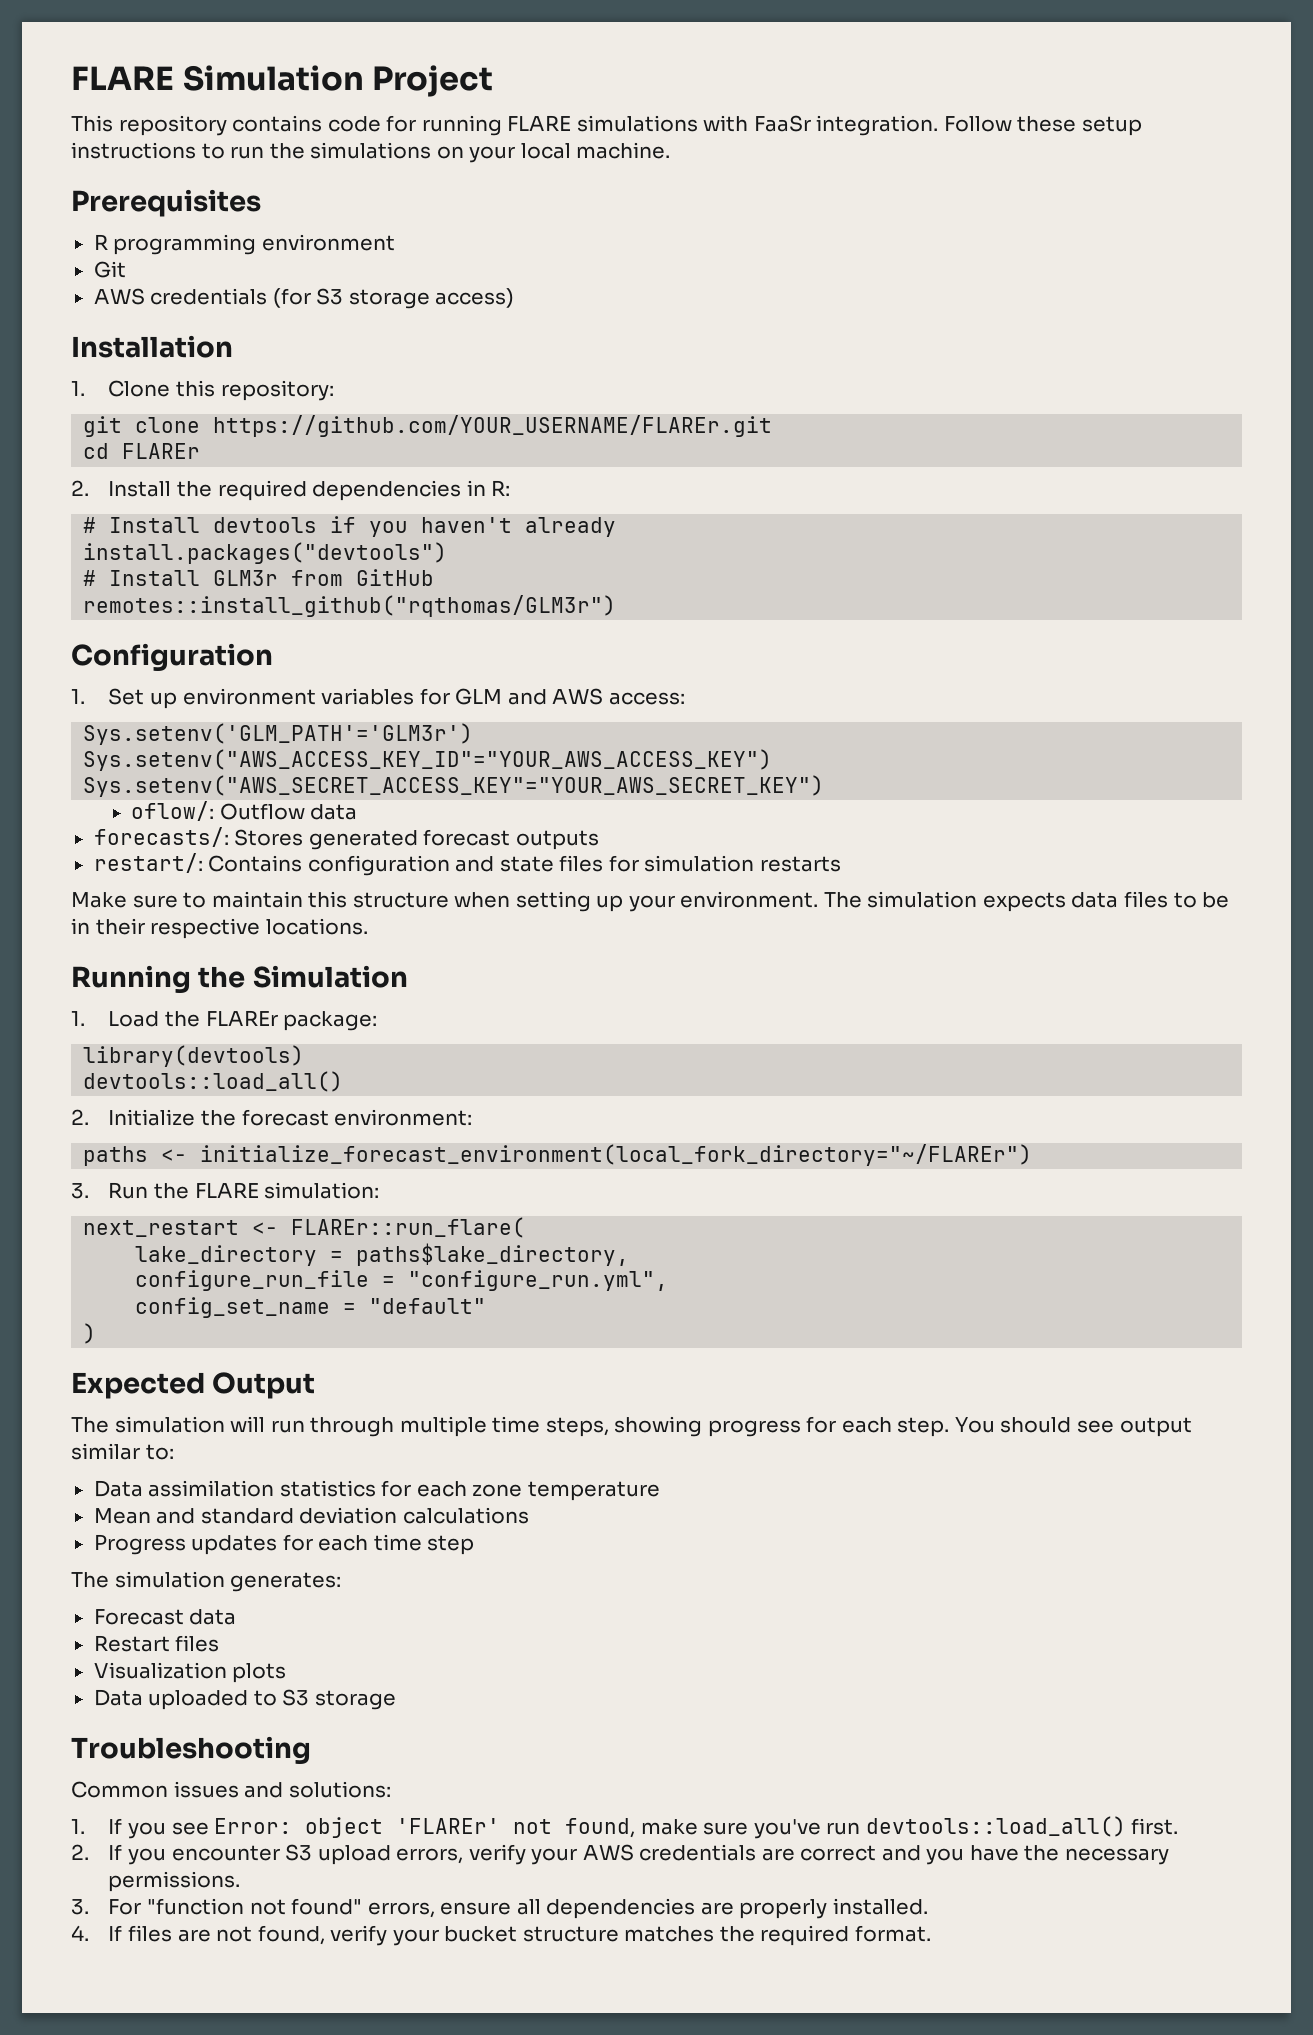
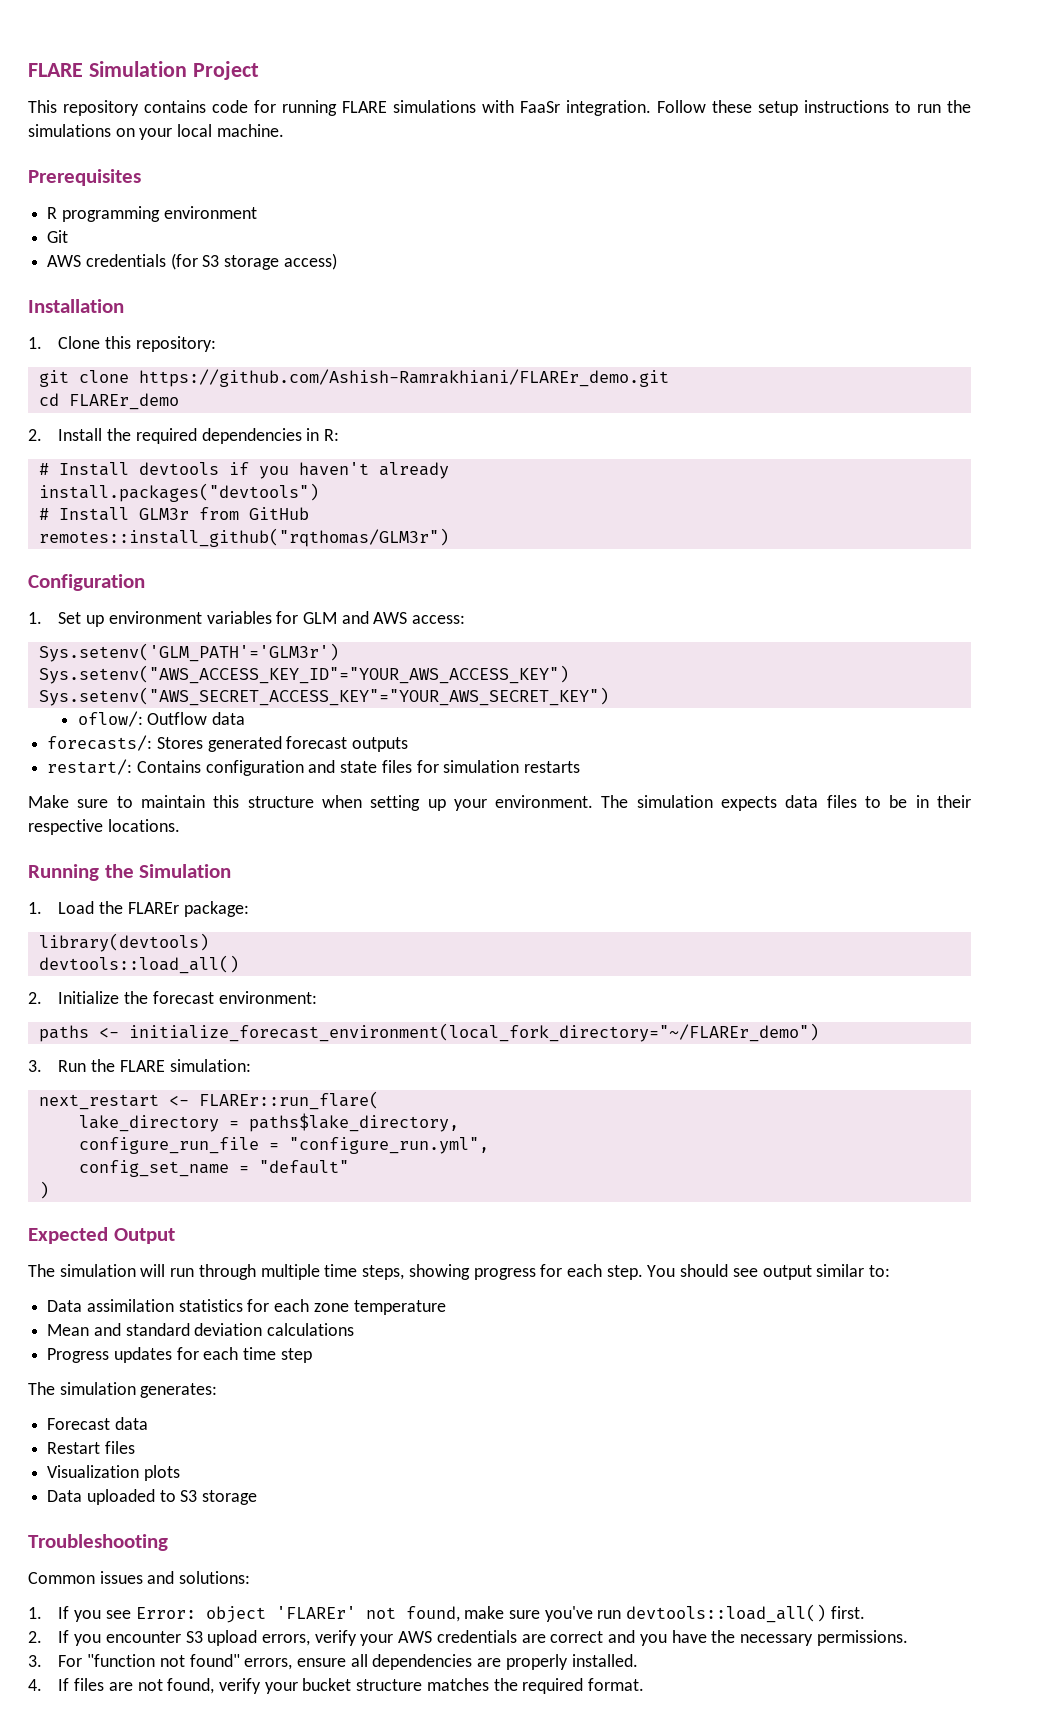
[213,415,773,437] https://github.com/YOUR_USERNAME/FLAREr.git -> [138,369,669,387] https://github.com/Ashish-Ramrakhiani/FLAREr_demo.git
[122,443,201,459] FLAREr -> [68,393,179,410] FLAREr_demo
[200,1144,1033,1166] initialize_forecast_environment(local_fork_directory="~/FLAREr") -> [128,1023,819,1042] initialize_forecast_environment(local_fork_directory="~/FLAREr_demo")

